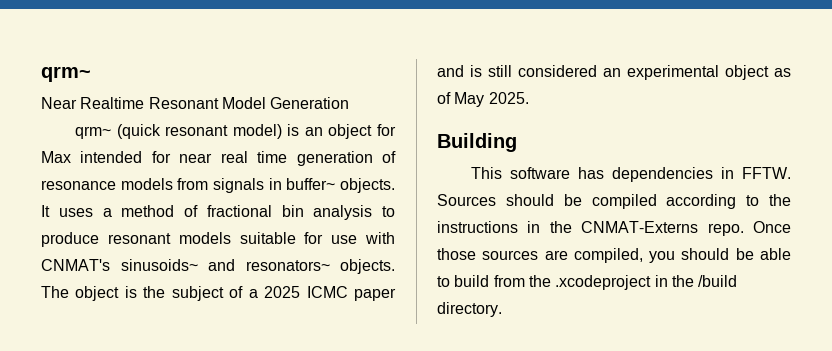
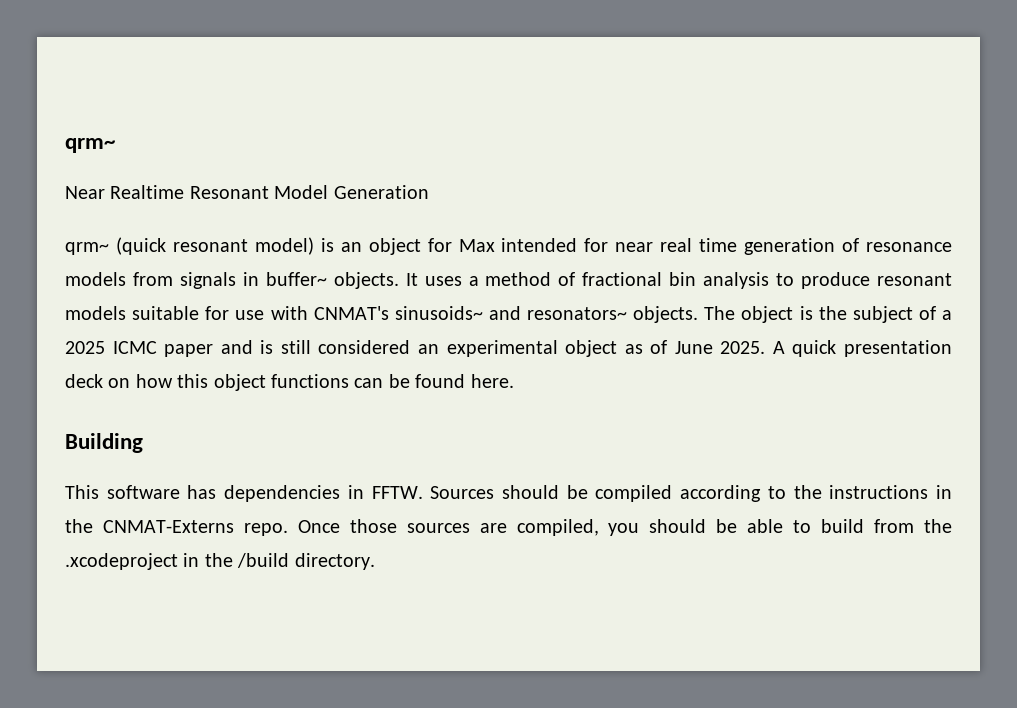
[454,92,485,107] May -> [674,341,713,354] June
(529, 98) none -> [772,340,952,357] [65,374,514,391] A quick presentation deck on how this object functions can be found here.

